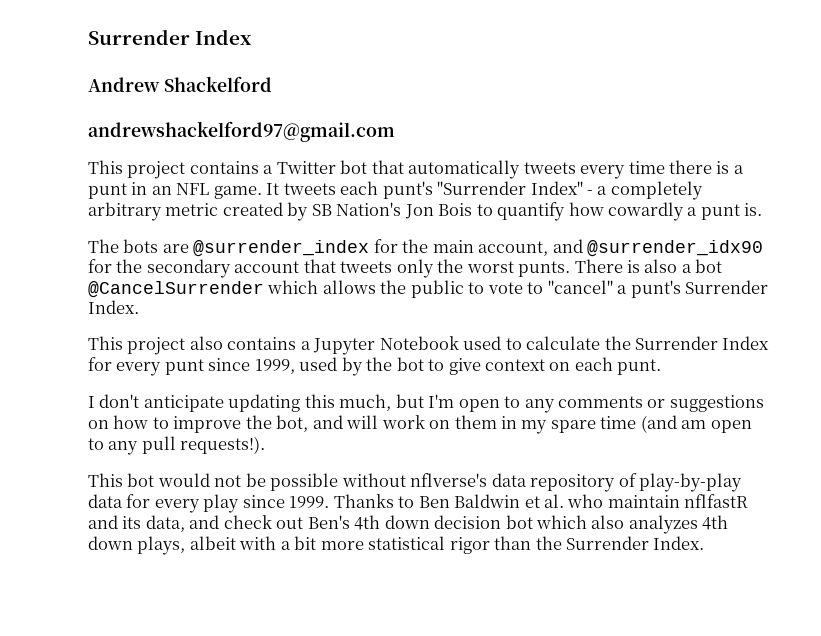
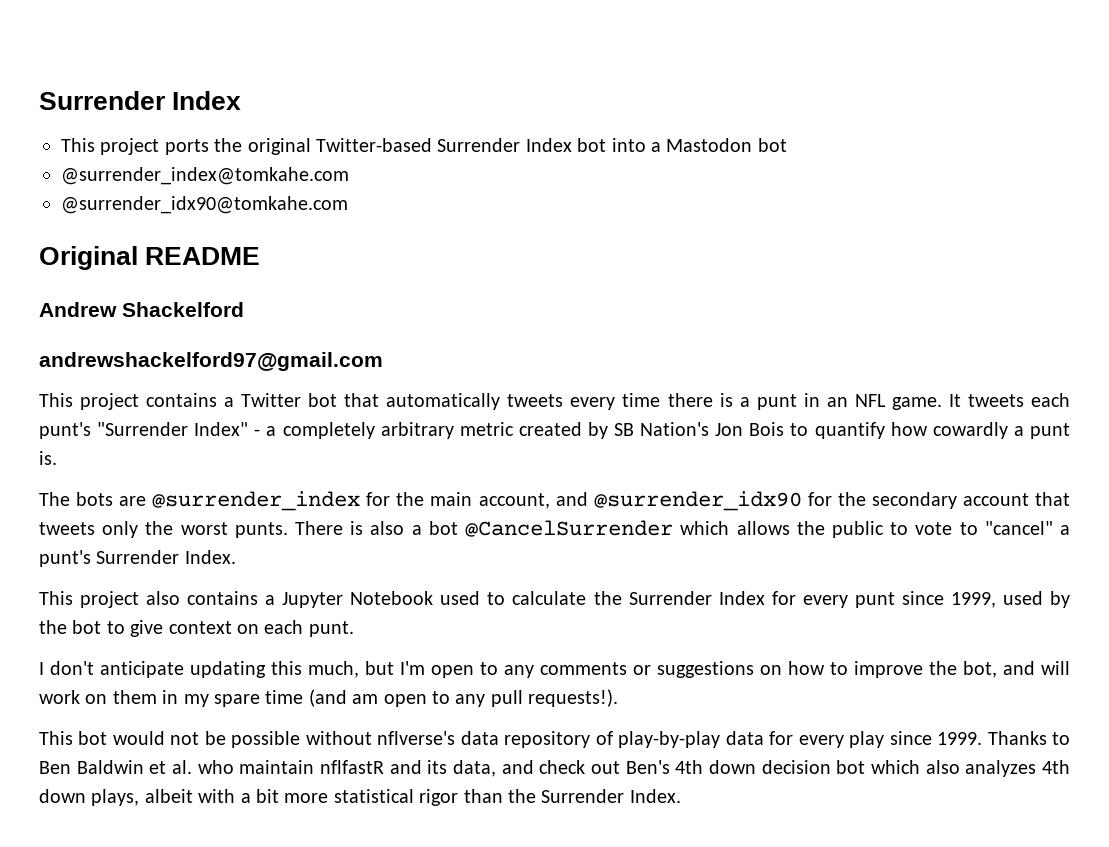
[88,29,253,45] Surrender Index -> [39,91,242,110] [61,138,787,155] [61,167,349,185] [61,196,348,214] [39,246,261,270] Surrender Index // This project ports the original Twitter-based Surrender Index bot into a Mastodon bot // @surrender_index@tomkahe.com // @surrender_idx90@tomkahe.com // Original README

